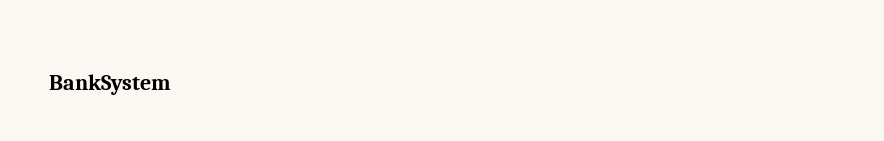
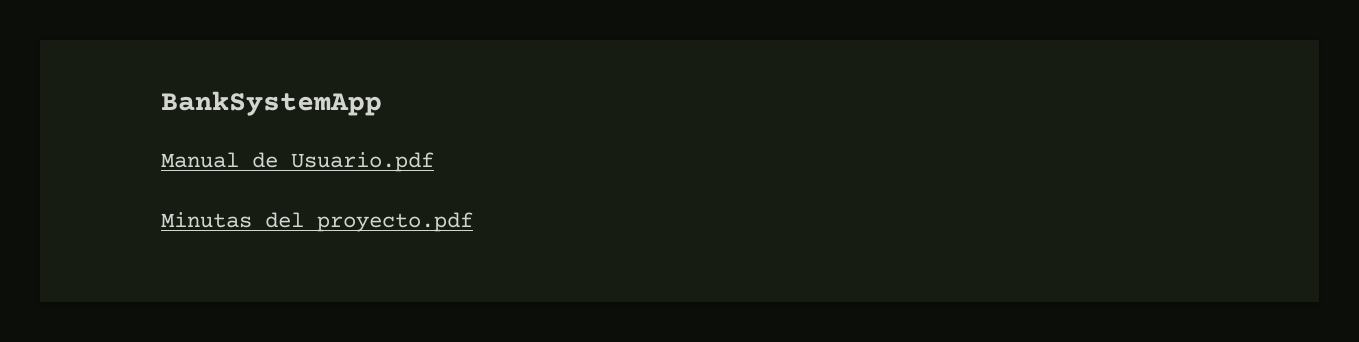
[49,74,171,95] BankSystem -> [161,91,382,116] [161,152,434,172] [161,212,473,232] BankSystemApp // Manual de Usuario.pdf // Minutas del proyecto.pdf

